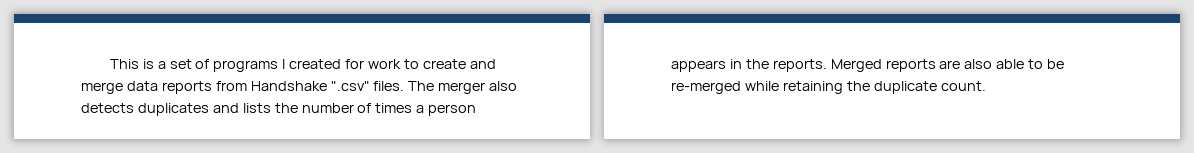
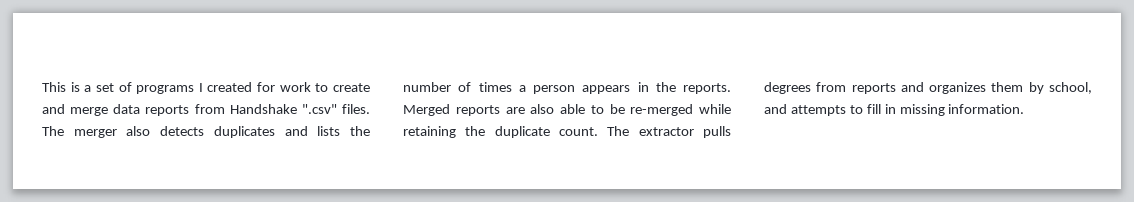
(986, 86) none -> [607,126,731,138] [764,82,1092,94] [764,104,1025,116] The extractor pulls degrees from reports and organizes them by school, and attempts to fill in missing information.

